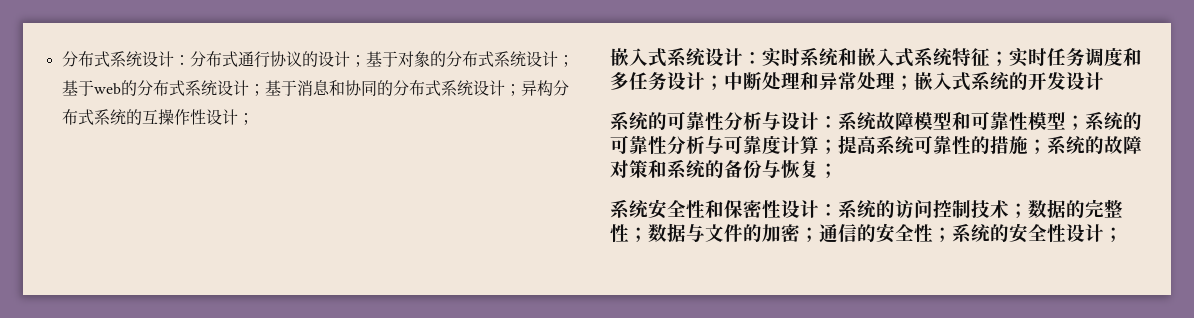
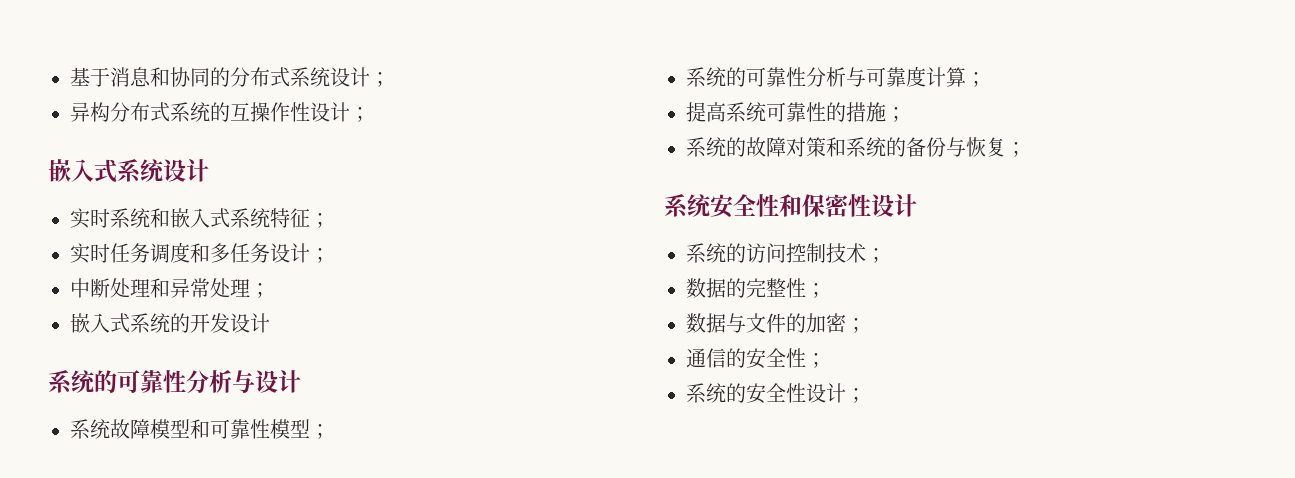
[61,51,574,68] [61,80,265,96] 分布式系统设计：分布式通行协议的设计；基于对象的分布式系统设计；基于web的分布式系统设计； -> (70, 76) none
(521, 90) none -> (390, 79) //
[743,52,762,64] ： -> (209, 170) //
(1009, 58) none -> (330, 220) //
(724, 82) none -> (330, 255) //
(914, 82) none -> (270, 290) //
[819,116,838,128] ： -> (301, 381) //
(1085, 122) none -> (330, 431) //
(838, 146) none -> (986, 79) //
(1047, 146) none -> (906, 114) //
[819,204,838,216] ： -> (917, 205) //
(1028, 210) none -> (886, 255) //
(648, 234) none -> (826, 290) //
(819, 234) none -> (866, 325) //
(952, 234) none -> (826, 360) //

